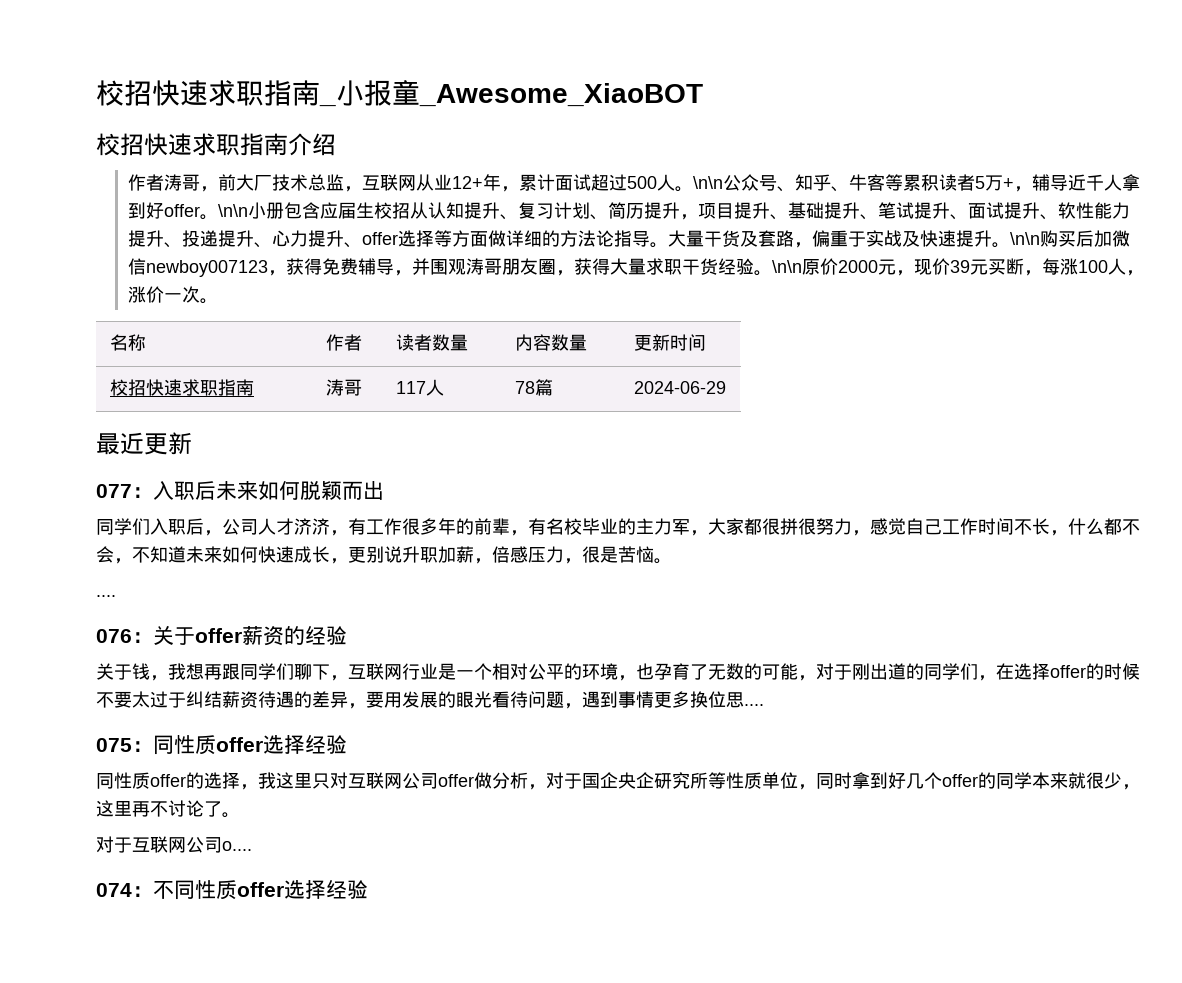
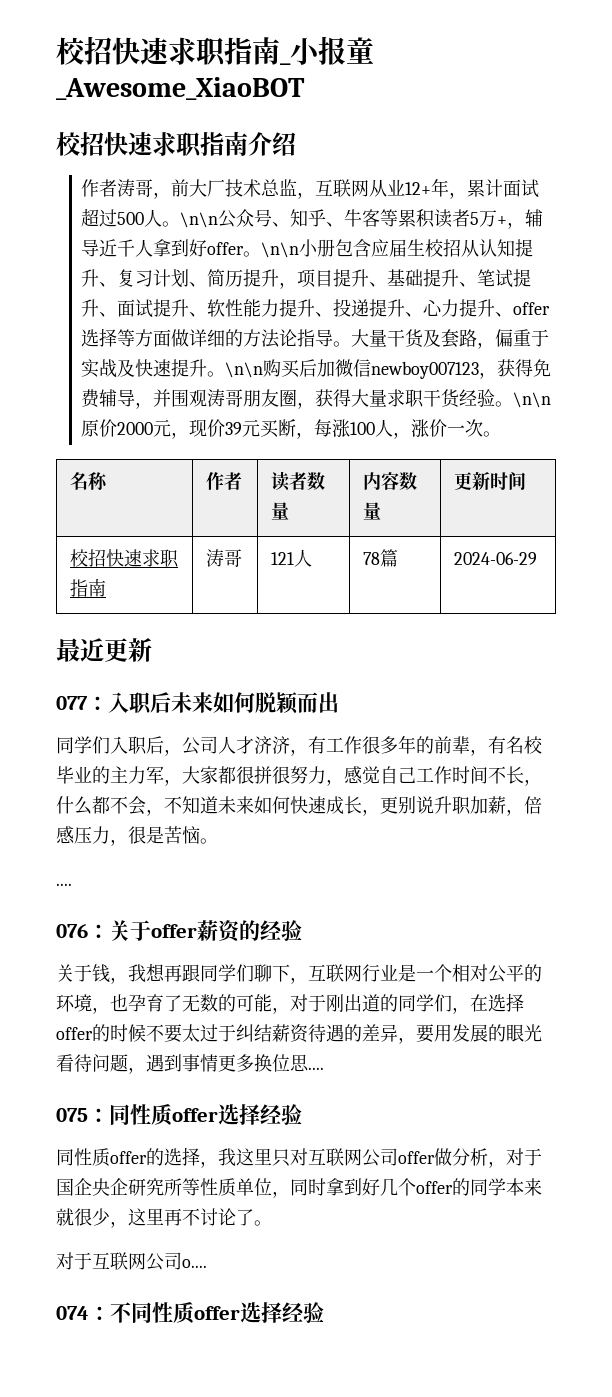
[395,381,426,394] 117 -> [270,552,294,565] 121

